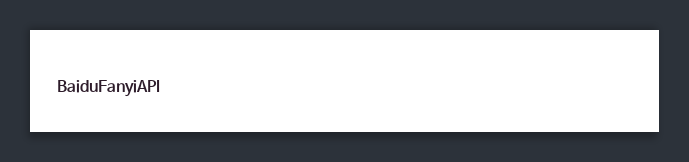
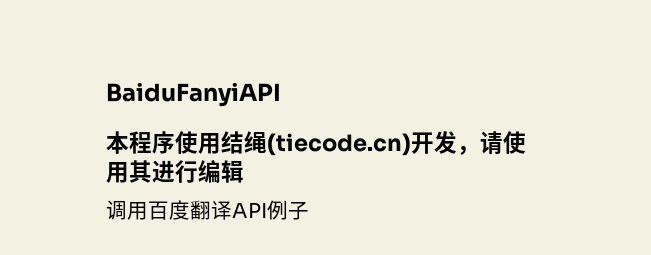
(160, 88) none -> [106,131,526,156] [106,160,244,183] [106,200,309,220] // 本程序使用结绳(tiecode.cn)开发，请使用其进行编辑 // 调用百度翻译API例子

